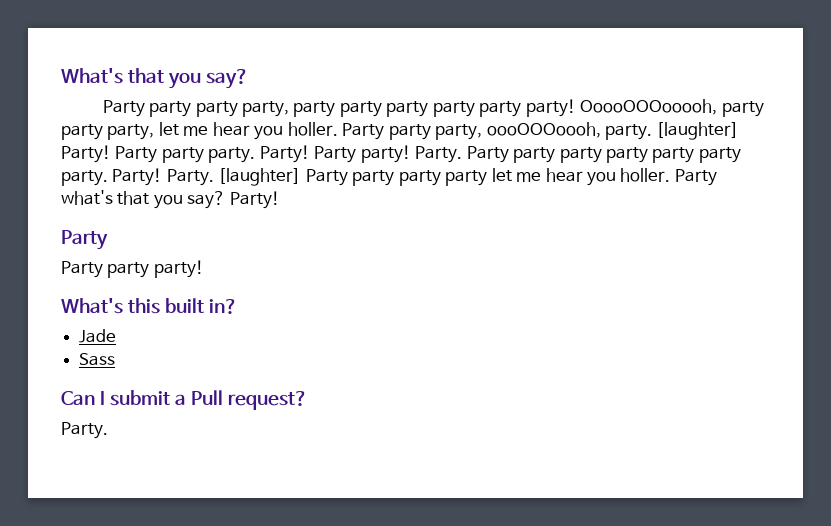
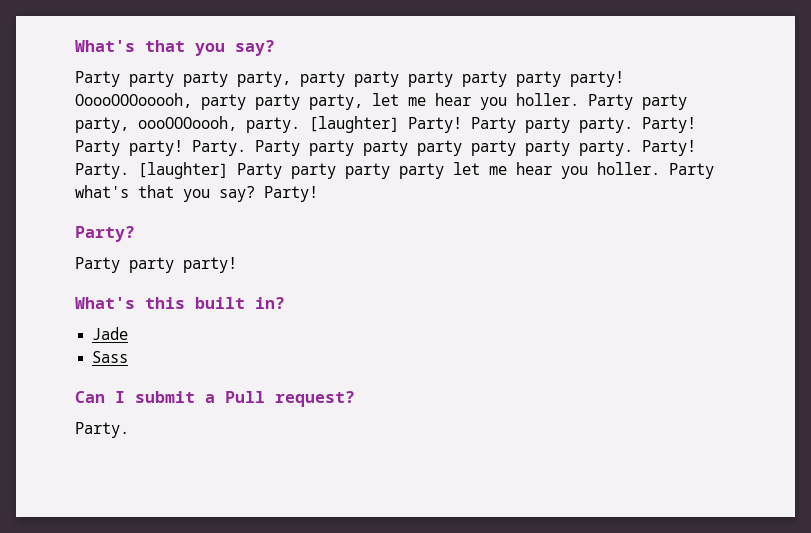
[61,230,108,250] Party -> [75,226,135,242] Party?

